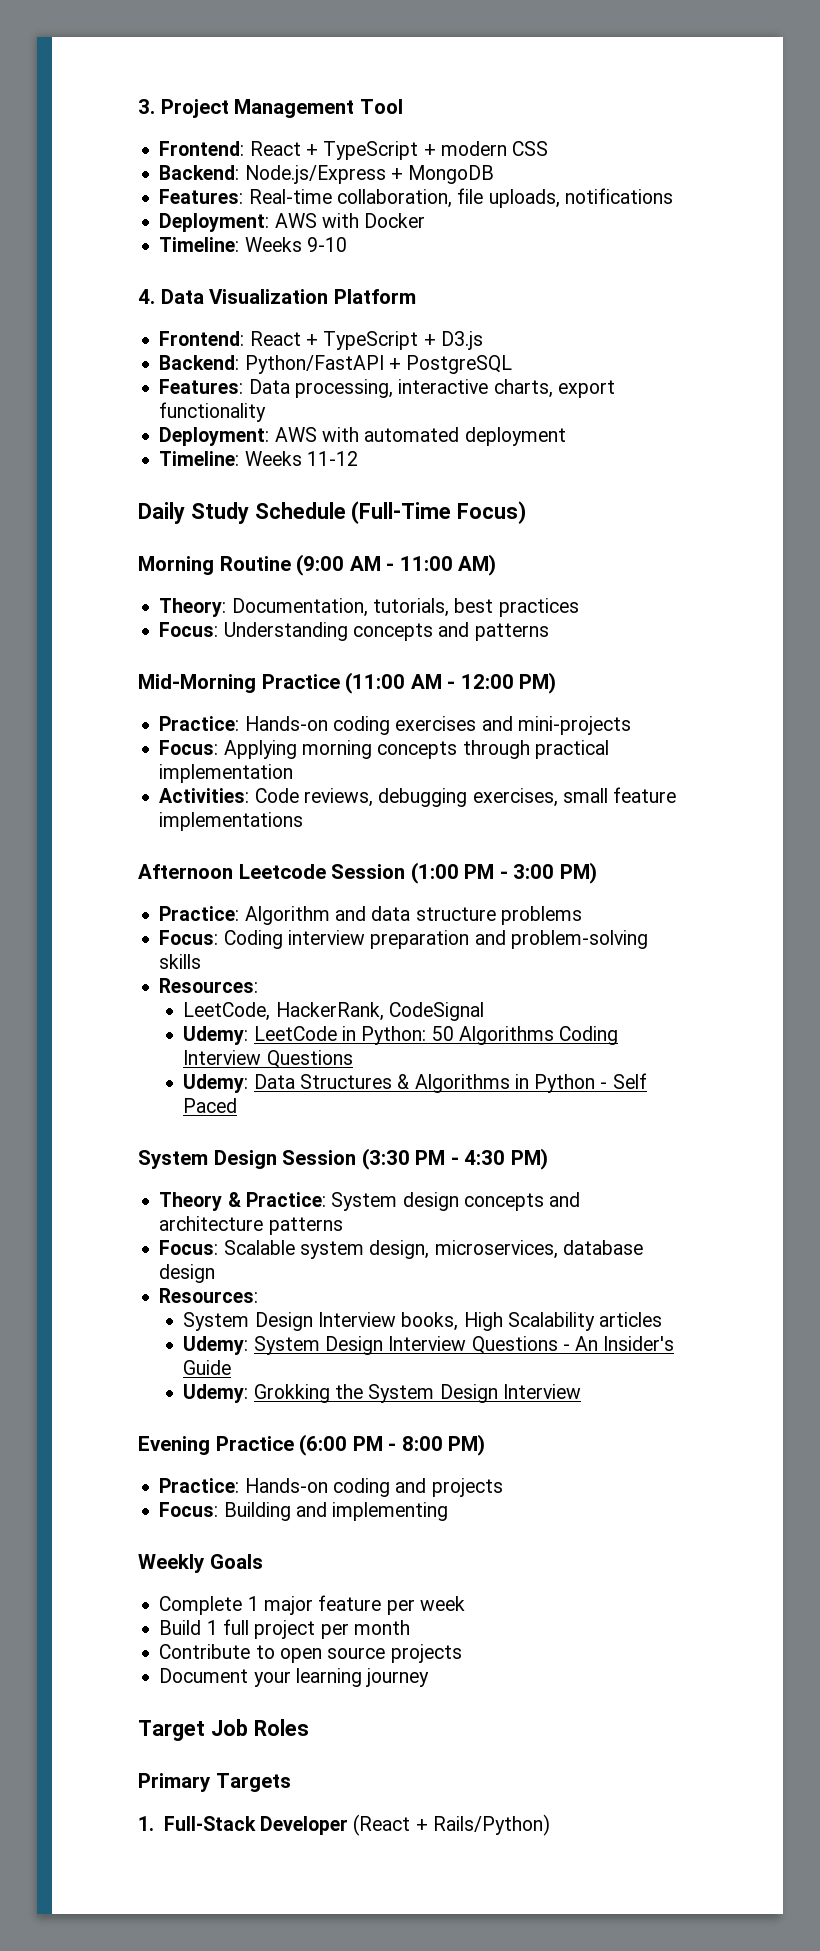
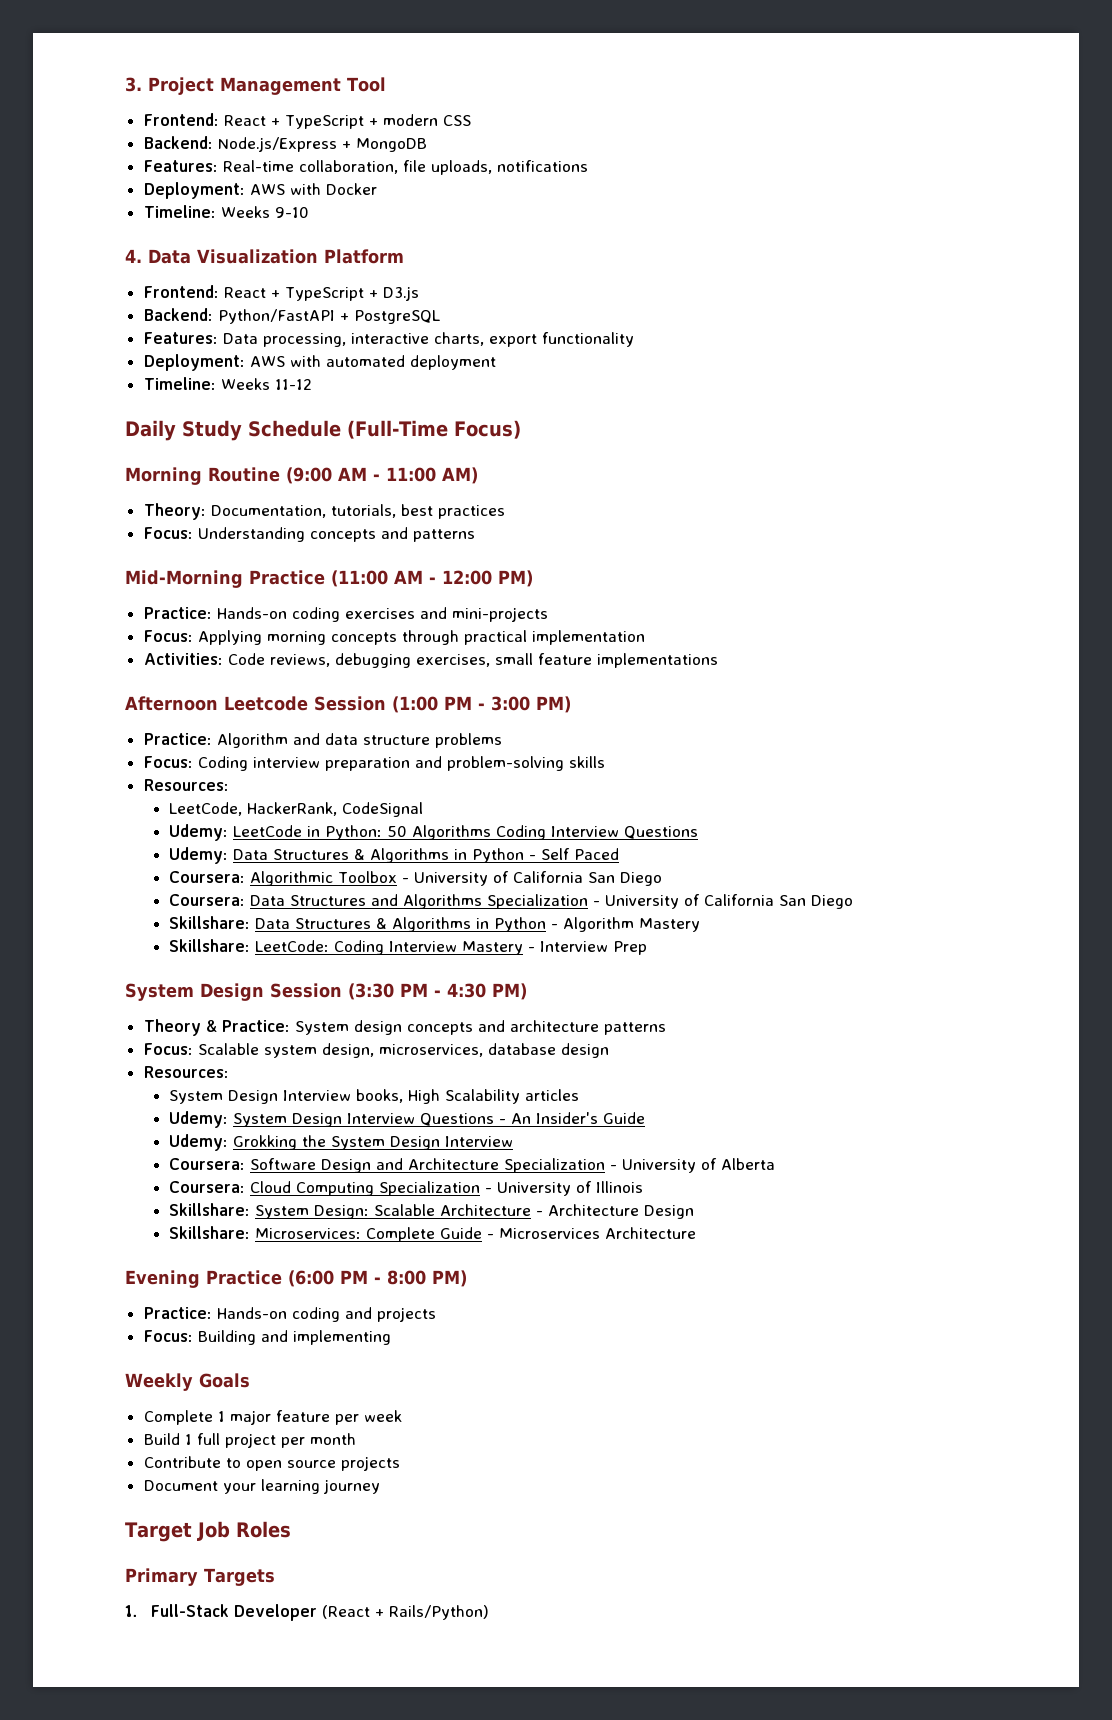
(238, 1105) none -> [169,871,663,886] [169,894,854,909] [169,916,701,932] [169,939,648,955] // Coursera: Algorithmic Toolbox - University of California San Diego // Coursera: Data Structures and Algorithms Specialization - University of California San Diego // Skillshare: Data Structures & Algorithms in Python - Algorithm Mastery // Skillshare: LeetCode: Coding Interview Mastery - Interview Prep
(581, 1391) none -> [169,1158,776,1173] [169,1181,644,1196] [169,1203,695,1219] [169,1226,697,1242] // Coursera: Software Design and Architecture Specialization - University of Alberta // Coursera: Cloud Computing Specialization - University of Illinois // Skillshare: System Design: Scalable Architecture - Architecture Design // Skillshare: Microservices: Complete Guide - Microservices Architecture

